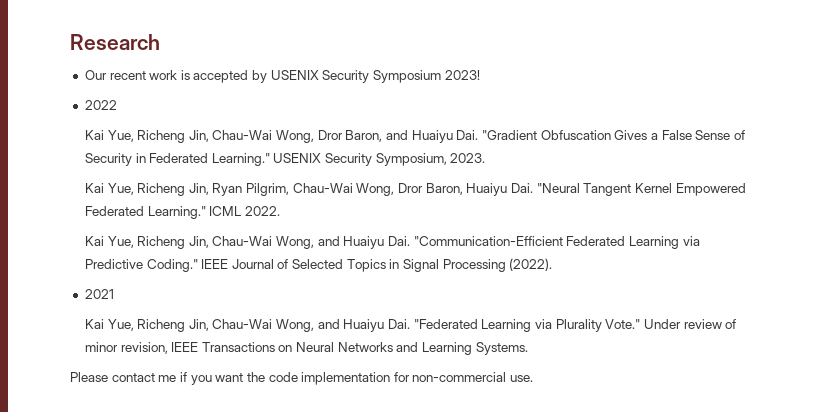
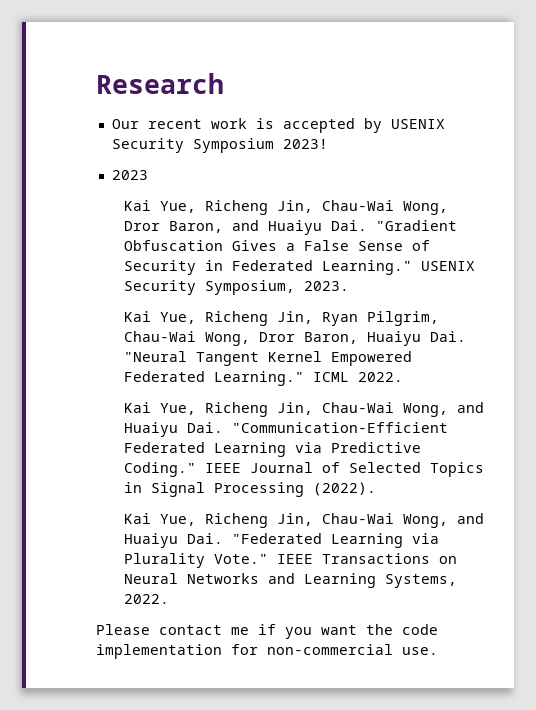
[84,100,117,110] 2022 -> [111,170,148,180] 2023
[84,289,114,299] // 2021 -> (377, 489) none
[643,319,737,329] [84,342,168,354] Under review of minor revision, -> (269, 559) none
[475,342,528,355] Systems. -> [385,574,458,588] [124,594,170,604] Systems, 2022.

